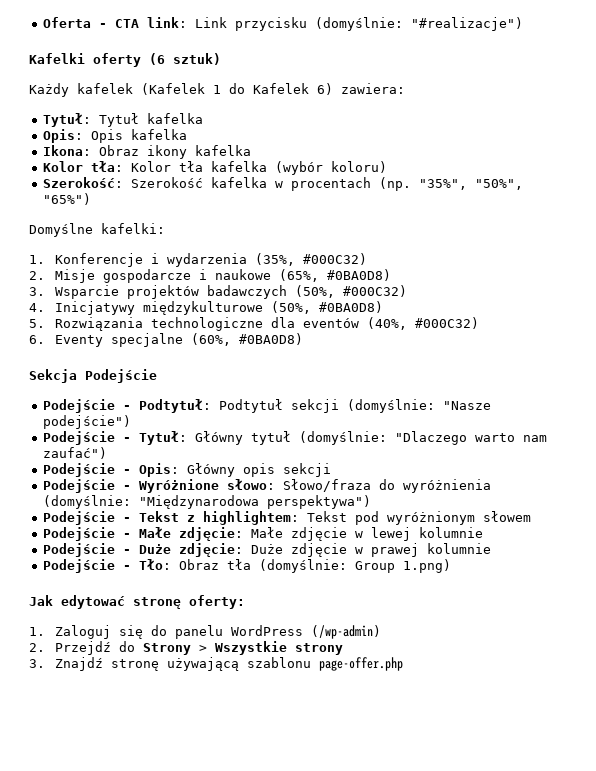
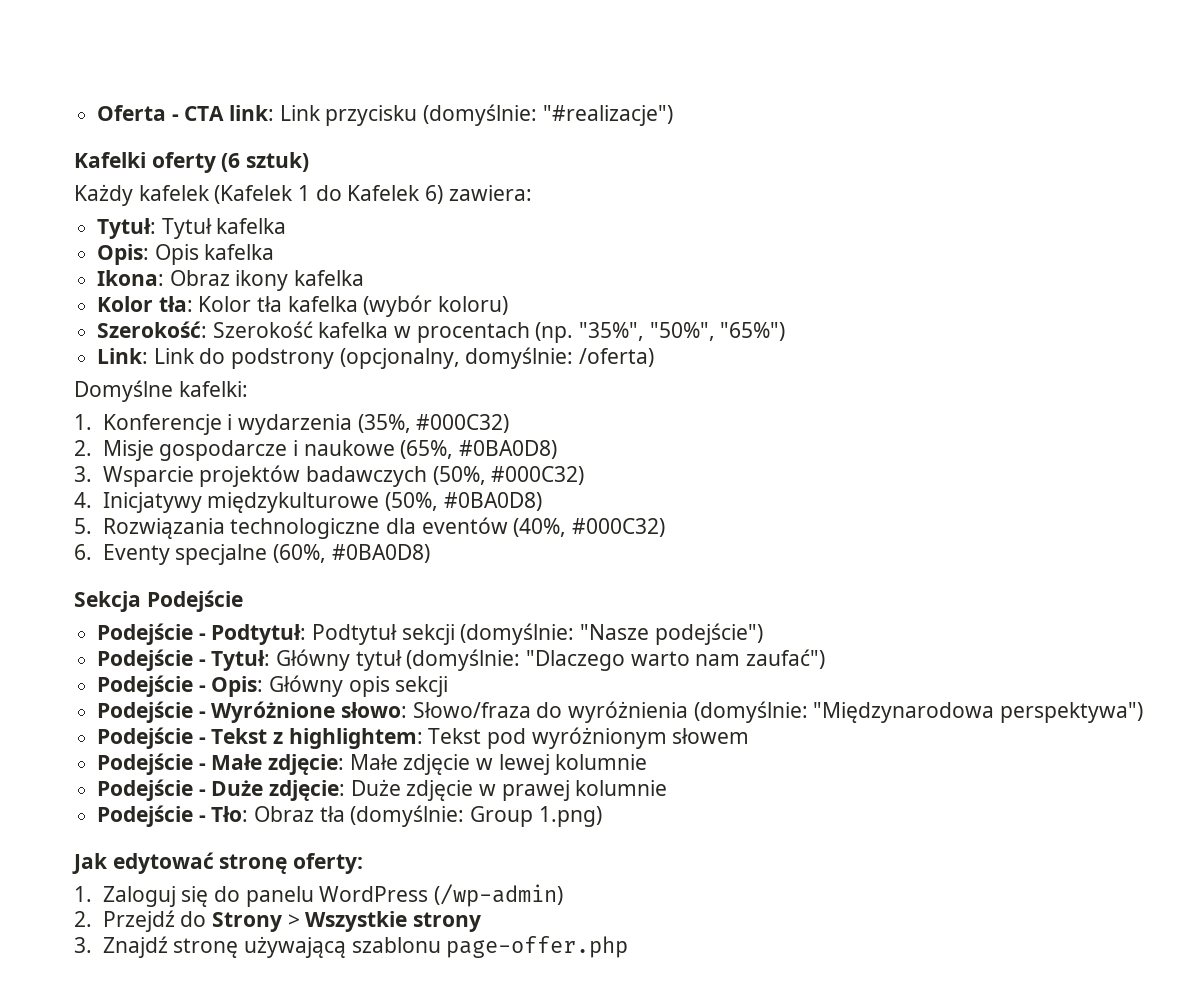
(92, 199) none -> [97,347,655,369] // Link: Link do podstrony (opcjonalny, domyślnie: /oferta)

